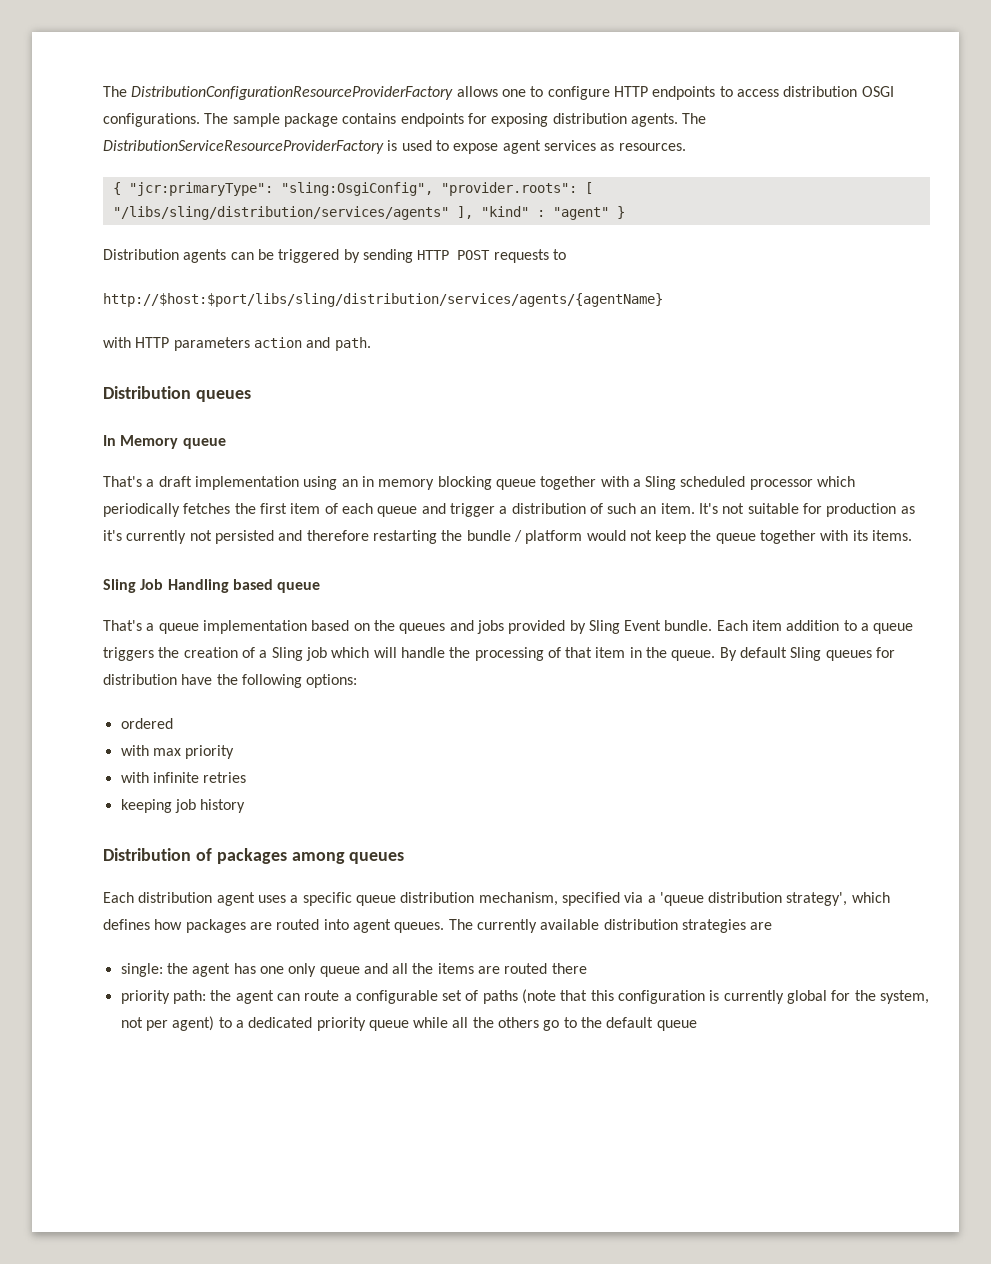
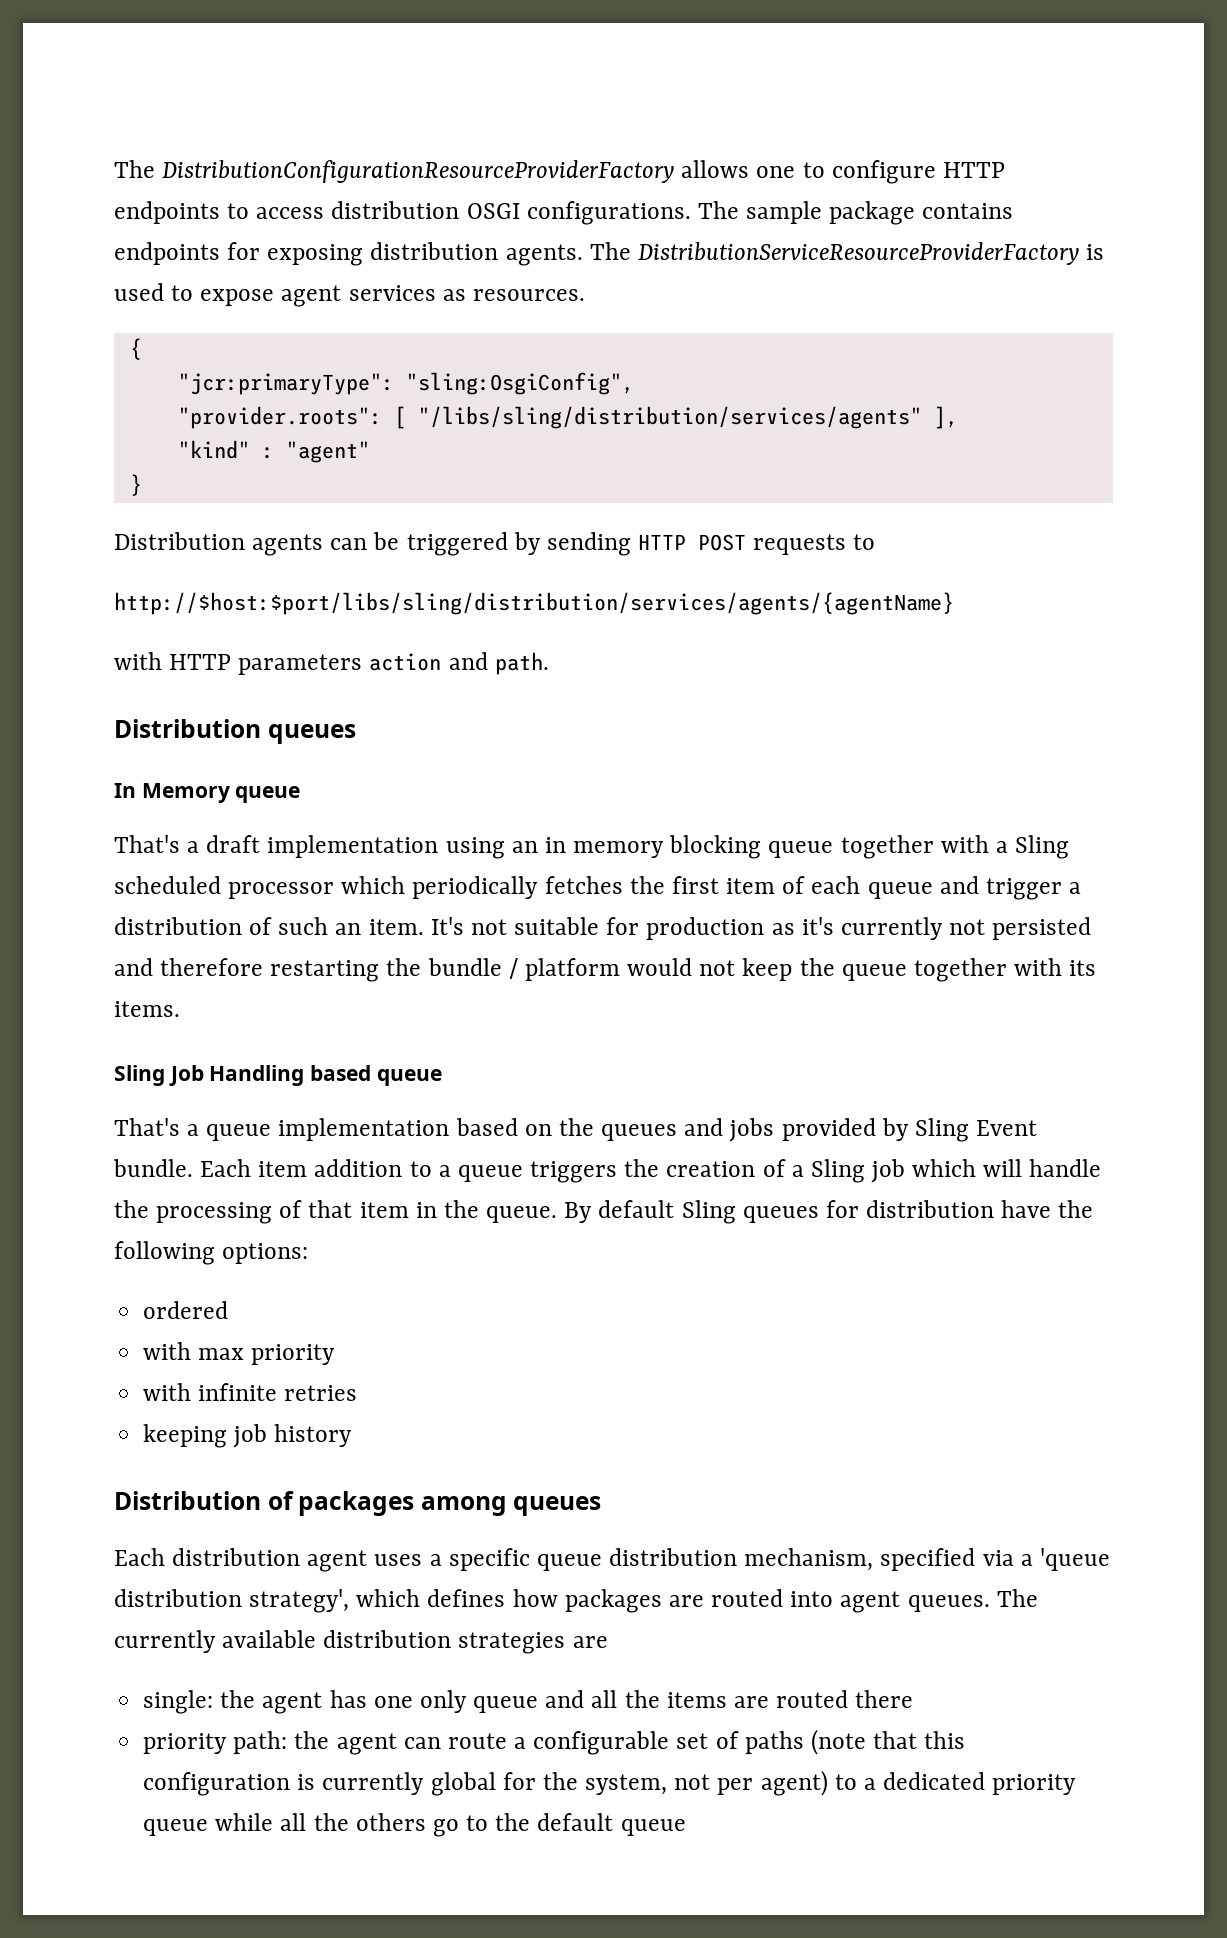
(121, 188) none -> (142, 349) //
(433, 189) none -> (634, 383) //
(473, 212) none -> (958, 417) //
(609, 213) none -> (370, 452) //

